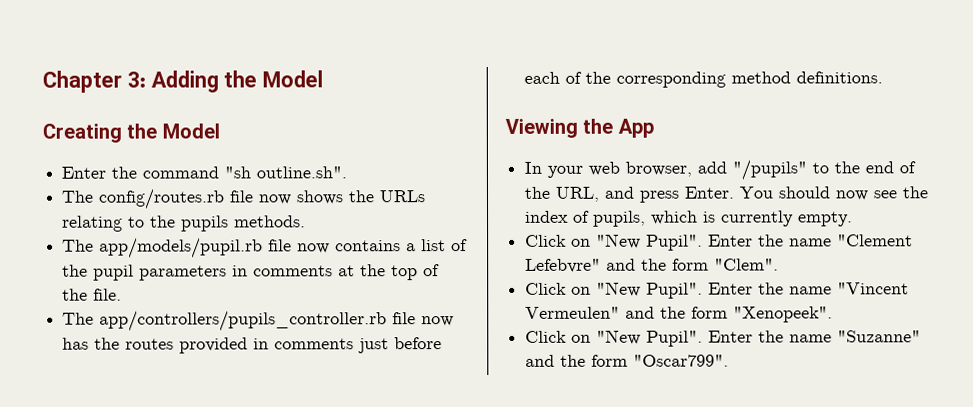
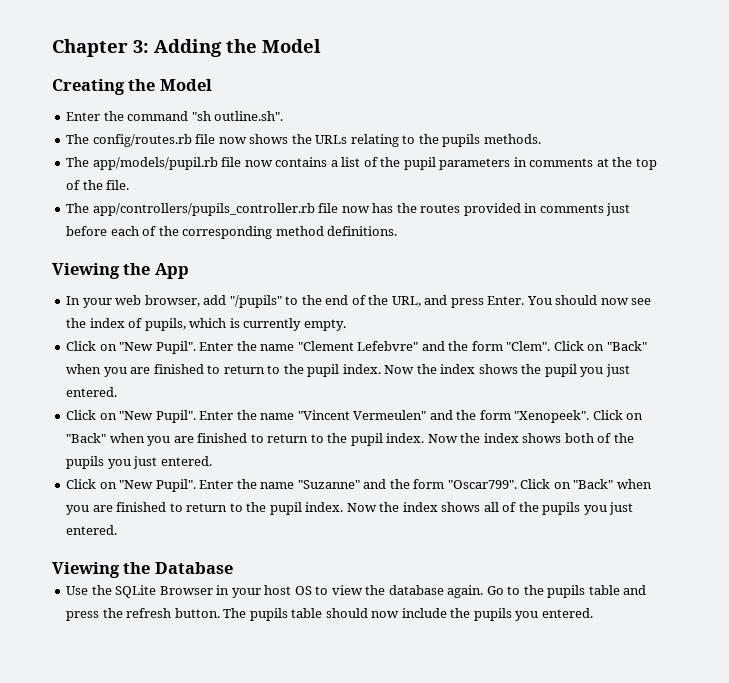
(780, 264) none -> [553,341,647,351] [66,364,630,377] [66,387,118,397] Click on "Back" when you are finished to return to the pupil index. Now the index shows the pupil you just entered.
(834, 314) none -> [592,410,644,420] [66,433,634,446] [66,456,212,469] Click on "Back" when you are finished to return to the pupil index. Now the index shows both of the pupils you just entered.
(730, 360) none -> [520,479,652,489] [66,502,634,515] [66,525,118,535] [52,562,233,578] [66,585,647,598] [66,608,593,621] Click on "Back" when you are finished to return to the pupil index. Now the index shows all of the pupils you just entered. // Viewing the Database // Use the SQLite Browser in your host OS to view the database again. Go to the pupils table and press the refresh button. The pupils table should now include the pupils you entered.

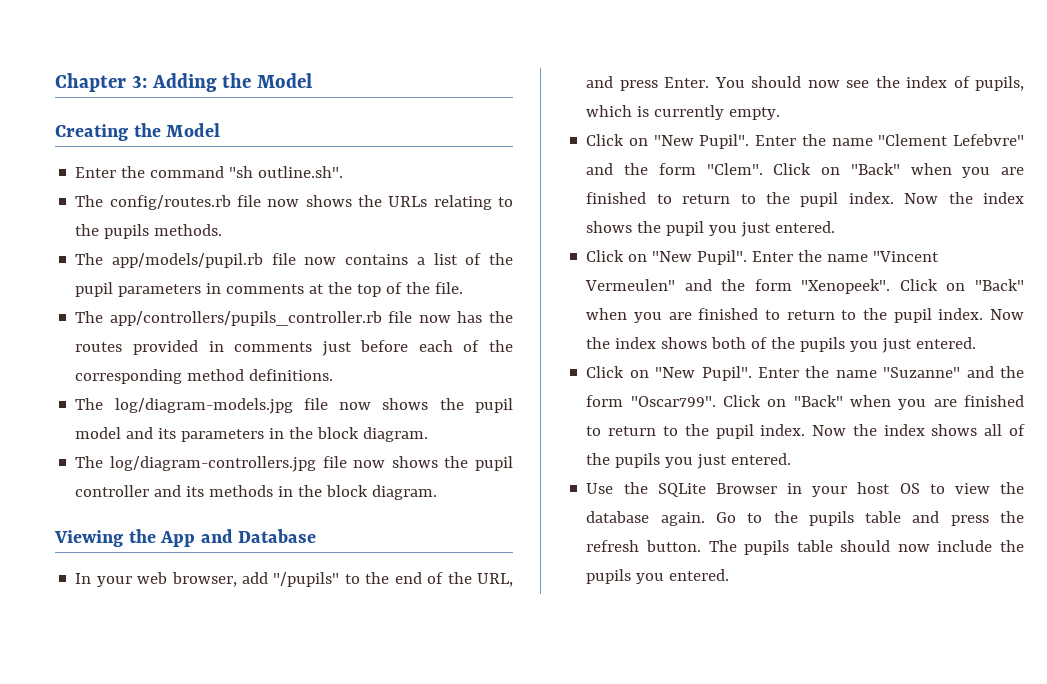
(398, 231) none -> [75,398,513,414] [75,427,429,442] [75,456,513,472] [75,485,438,500] // The log/diagram-models.jpg file now shows the pupil model and its parameters in the block diagram. // The log/diagram-controllers.jpg file now shows the pupil controller and its methods in the block diagram.
(189, 271) none -> [200,529,317,543] and Database
[52,562,233,578] // Viewing the Database -> (792, 459) none

